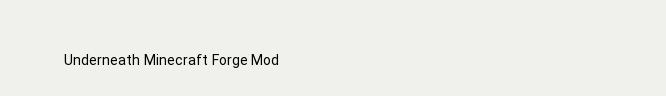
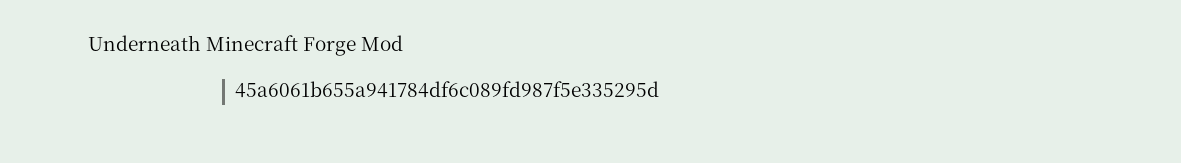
(280, 59) none -> [235,81,660,98] // 45a6061b655a941784df6c089fd987f5e335295d

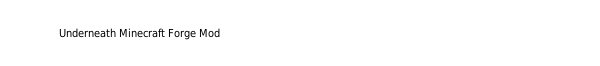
[235,81,660,98] // 45a6061b655a941784df6c089fd987f5e335295d -> (220, 33) none

